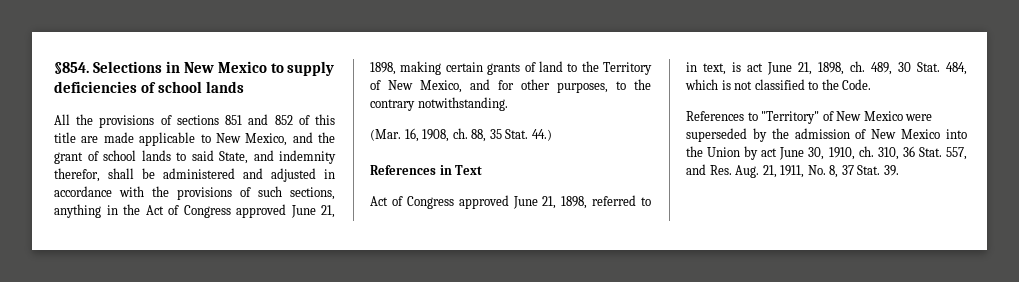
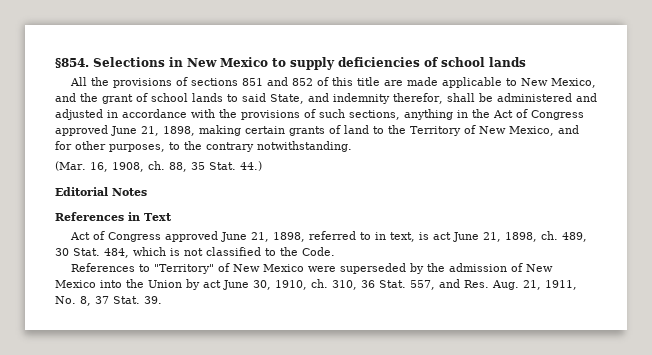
(552, 135) none -> [55,187,147,196] // Editorial Notes

